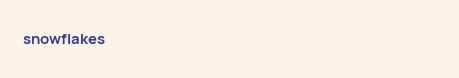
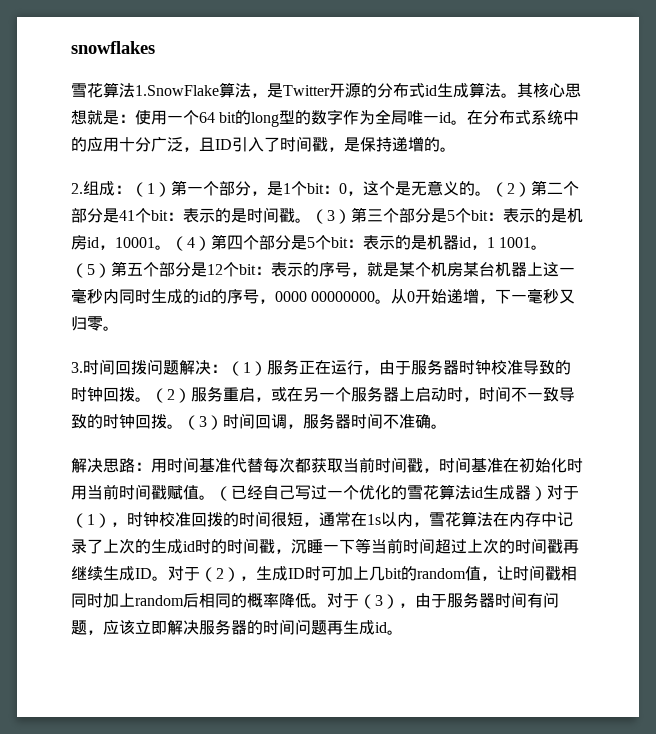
(105, 39) none -> [71,82,581,98] [71,109,580,127] [71,136,456,152] [71,180,579,197] [71,207,583,224] [71,234,548,251] [71,261,575,278] [71,288,576,304] [71,316,119,331] [71,359,571,376] [71,386,575,403] [71,413,447,430] [71,457,583,473] [71,484,579,501] [71,511,573,528] [71,538,579,554] [71,565,577,582] [71,592,559,609] [71,619,403,635] // 雪花算法1.SnowFlake算法，是Twitter开源的分布式id生成算法。其核心思想就是：使用一个64 bit的long型的数字作为全局唯一id。在分布式系统中的应用十分广泛，且ID引入了时间戳，是保持递增的。 // 2.组成：（1）第一个部分，是1个bit：0，这个是无意义的。（2）第二个部分是41个bit：表示的是时间戳。（3）第三个部分是5个bit：表示的是机房id，10001。（4）第四个部分是5个bit：表示的是机器id，1 1001。（5）第五个部分是12个bit：表示的序号，就是某个机房某台机器上这一毫秒内同时生成的id的序号，0000 00000000。从0开始递增，下一毫秒又归零。 // 3.时间回拨问题解决：（1）服务正在运行，由于服务器时钟校准导致的时钟回拨。（2）服务重启，或在另一个服务器上启动时，时间不一致导致的时钟回拨。（3）时间回调，服务器时间不准确。 // 解决思路：用时间基准代替每次都获取当前时间戳，时间基准在初始化时用当前时间戳赋值。（已经自己写过一个优化的雪花算法id生成器）对于（1），时钟校准回拨的时间很短，通常在1s以内，雪花算法在内存中记录了上次的生成id时的时间戳，沉睡一下等当前时间超过上次的时间戳再继续生成ID。对于（2），生成ID时可加上几bit的random值，让时间戳相同时加上random后相同的概率降低。对于（3），由于服务器时间有问题，应该立即解决服务器的时间问题再生成id。

